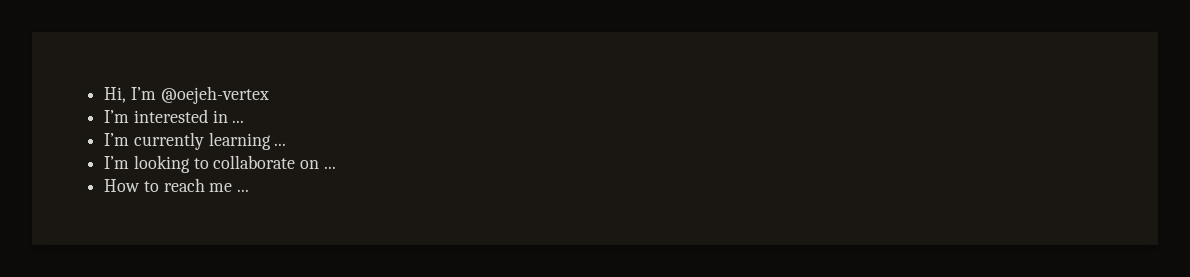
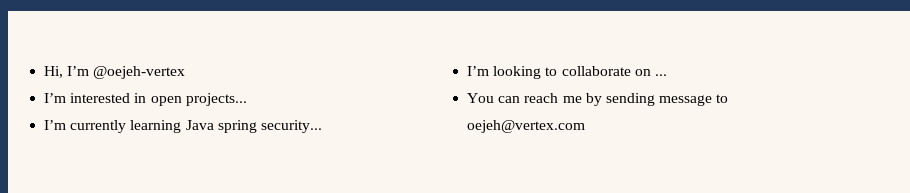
[232,120,245,123] ... -> [150,93,247,106] open projects...
[274,143,287,146] ... -> [185,120,322,133] Java spring security...
[104,178,250,192] How to reach me ... -> [467,93,729,106] [467,120,586,133] You can reach me by sending message to oejeh@vertex.com

